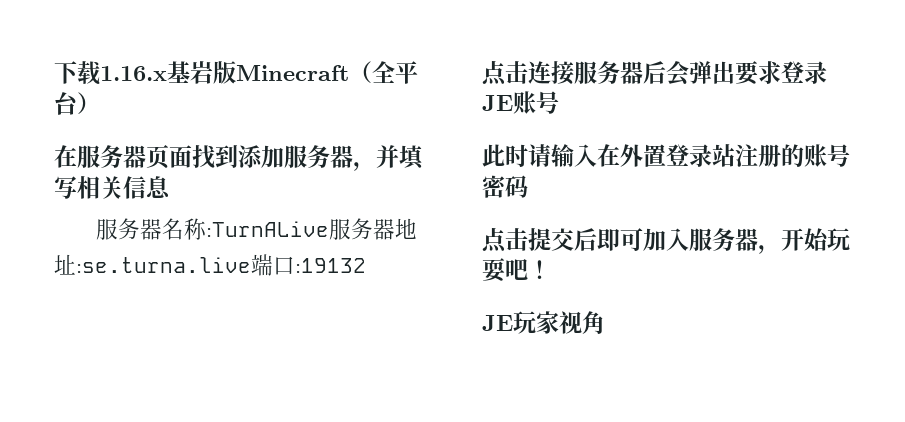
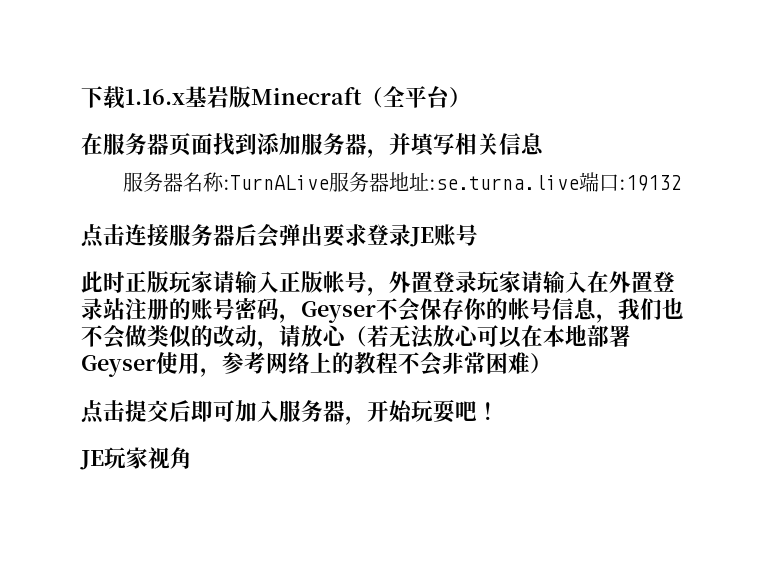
(528, 155) none -> [125,271,521,296] 正版玩家请输入正版帐号，外置登录玩家
(528, 186) none -> [279,298,684,323] [81,325,631,350] [81,352,552,377] ，Geyser不会保存你的帐号信息，我们也不会做类似的改动，请放心（若无法放心可以在本地部署Geyser使用，参考网络上的教程不会非常困难）

